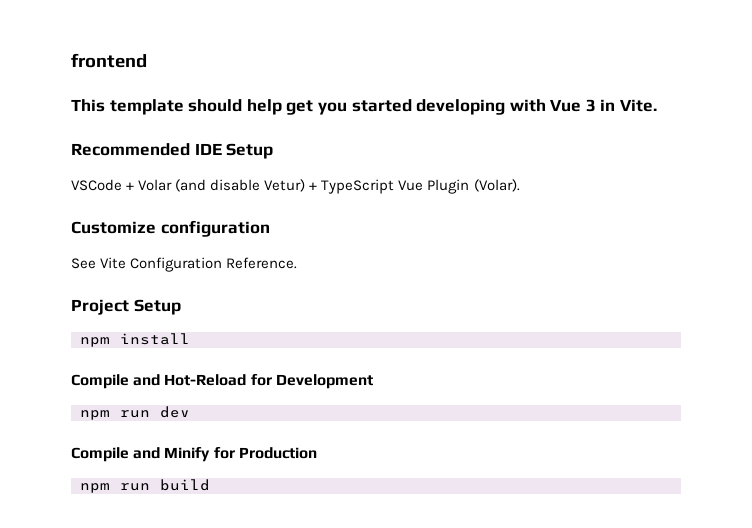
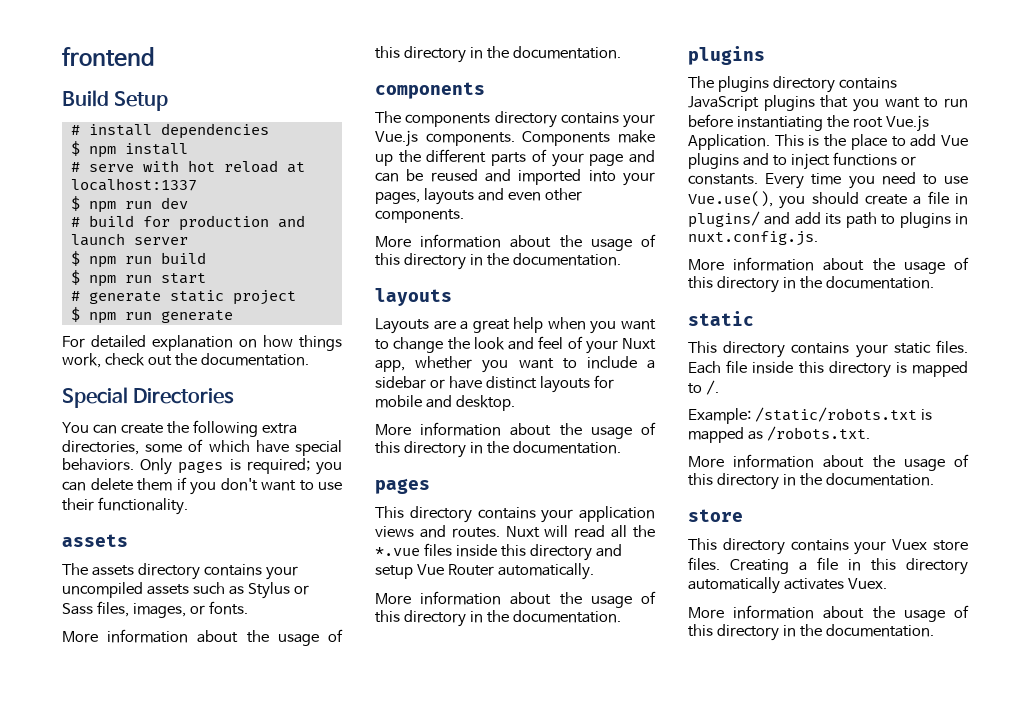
[71,99,658,115] [71,143,274,159] [71,179,520,194] [71,220,270,237] [71,257,298,272] [71,299,181,315] [80,333,190,347] [71,374,373,389] [80,406,190,420] [71,447,317,462] [80,479,210,493] This template should help get you started developing with Vue 3 in Vite. // Recommended IDE Setup // VSCode + Volar (and disable Vetur) + TypeScript Vue Plugin (Volar). // Customize configuration // See Vite Configuration Reference. // Project Setup // npm install // Compile and Hot-Reload for Development // npm run dev // Compile and Minify for Production // npm run build -> [62,90,169,111] [70,123,269,139] [70,141,188,158] [70,160,305,173] [70,178,197,191] [70,196,188,213] [70,215,305,231] [70,233,188,246] [70,251,206,268] [70,270,206,287] [70,290,296,305] [70,307,233,324] [62,335,342,351] [62,353,309,368] [62,387,235,408] [62,420,297,437] [62,439,342,456] [62,458,342,475] [62,477,342,495] [62,497,188,515] [62,534,128,547] [62,563,298,580] [62,582,309,599] [62,601,248,618] [62,629,343,646] [375,46,621,63] [375,82,485,99] [375,111,655,128] [375,130,655,147] [375,149,655,167] [375,169,655,186] [375,188,582,205] [375,209,464,223] [375,234,656,251] [375,253,621,270] [375,288,452,306] [375,317,656,334] [375,336,656,354] [375,356,655,373] [375,375,614,393] [375,395,515,411] [375,422,656,439] [375,441,621,458] [375,478,430,494] [375,506,655,523] [375,525,655,538] [375,543,622,561] [375,563,594,580] [375,591,656,608] [375,610,621,627] [688,46,765,65] [688,76,897,93] [688,95,968,112] [688,114,929,132] [688,134,968,150] [688,152,916,170] [688,172,968,189] [688,191,968,209] [688,211,969,228] [688,231,818,246] [688,257,969,274] [688,276,934,293] [688,311,754,326] [688,340,968,358] [688,360,968,378] [688,380,719,395] [688,407,932,424] [688,426,870,443] [688,454,969,471] [688,473,934,490] [688,509,743,522] [688,538,968,555] [688,557,968,575] [688,577,887,594] [688,605,969,622] [688,624,934,641] Build Setup // # install dependencies // $ npm install // # serve with hot reload at localhost:1337 // $ npm run dev // # build for production and launch server // $ npm run build // $ npm run start // # generate static project // $ npm run generate // For detailed explanation on how things work, check out the documentation. // Special Directories // You can create the following extra directories, some of which have special behaviors. Only pages is required; you can delete them if you don't want to use their functionality. // assets // The assets directory contains your uncompiled assets such as Stylus or Sass files, images, or fonts. // More information about the usage of this directory in the documentation. // components // The components directory contains your Vue.js components. Components make up the different parts of your page and can be reused and imported into your pages, layouts and even other components. // More information about the usage of this directory in the documentation. // layouts // Layouts are a great help when you want to change the look and feel of your Nuxt app, whether you want to include a sidebar or have distinct layouts for mobile and desktop. // More information about the usage of this directory in the documentation. // pages // This directory contains your application views and routes. Nuxt will read all the *.vue files inside this directory and setup Vue Router automatically. // More information about the usage of this directory in the documentation. // plugins // The plugins directory contains JavaScript plugins that you want to run before instantiating the root Vue.js Application. This is the place to add Vue plugins and to inject functions or constants. Every time you need to use Vue.use(), you should create a file in plugins/ and add its path to plugins in nuxt.config.js. // More information about the usage of this directory in the documentation. // static // This directory contains your static files. Each file inside this directory is mapped to /. // Example: /static/robots.txt is mapped as /robots.txt. // More information about the usage of this directory in the documentation. // store // This directory contains your Vuex store files. Creating a file in this directory automatically activates Vuex. // More information about the usage of this directory in the documentation.

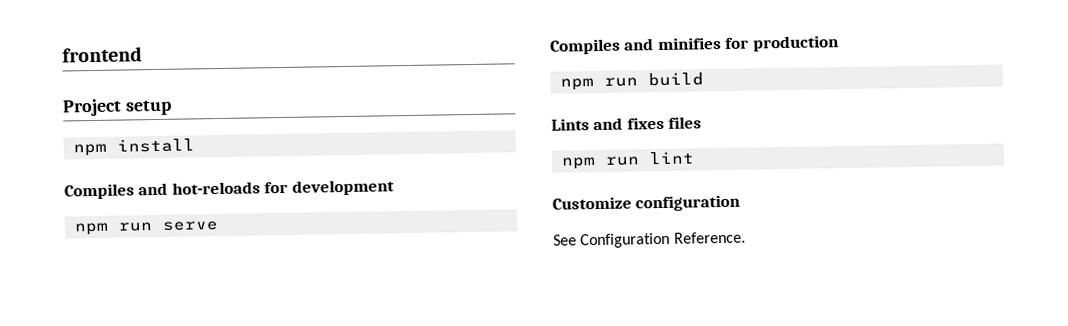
[62,90,169,111] [70,123,269,139] [70,141,188,158] [70,160,305,173] [70,178,197,191] [70,196,188,213] [70,215,305,231] [70,233,188,246] [70,251,206,268] [70,270,206,287] [70,290,296,305] [70,307,233,324] [62,335,342,351] [62,353,309,368] [62,387,235,408] [62,420,297,437] [62,439,342,456] [62,458,342,475] [62,477,342,495] [62,497,188,515] [62,534,128,547] [62,563,298,580] [62,582,309,599] [62,601,248,618] [62,629,343,646] [375,46,621,63] [375,82,485,99] [375,111,655,128] [375,130,655,147] [375,149,655,167] [375,169,655,186] [375,188,582,205] [375,209,464,223] [375,234,656,251] [375,253,621,270] [375,288,452,306] [375,317,656,334] [375,336,656,354] [375,356,655,373] [375,375,614,393] [375,395,515,411] [375,422,656,439] [375,441,621,458] [375,478,430,494] [375,506,655,523] [375,525,655,538] [375,543,622,561] [375,563,594,580] [375,591,656,608] [375,610,621,627] [688,46,765,65] [688,76,897,93] [688,95,968,112] [688,114,929,132] [688,134,968,150] [688,152,916,170] [688,172,968,189] [688,191,968,209] [688,211,969,228] [688,231,818,246] [688,257,969,274] [688,276,934,293] [688,311,754,326] [688,340,968,358] [688,360,968,378] [688,380,719,395] [688,407,932,424] [688,426,870,443] [688,454,969,471] [688,473,934,490] [688,509,743,522] [688,538,968,555] [688,557,968,575] [688,577,887,594] [688,605,969,622] [688,624,934,641] Build Setup // # install dependencies // $ npm install // # serve with hot reload at localhost:1337 // $ npm run dev // # build for production and launch server // $ npm run build // $ npm run start // # generate static project // $ npm run generate // For detailed explanation on how things work, check out the documentation. // Special Directories // You can create the following extra directories, some of which have special behaviors. Only pages is required; you can delete them if you don't want to use their functionality. // assets // The assets directory contains your uncompiled assets such as Stylus or Sass files, images, or fonts. // More information about the usage of this directory in the documentation. // components // The components directory contains your Vue.js components. Components make up the different parts of your page and can be reused and imported into your pages, layouts and even other components. // More information about the usage of this directory in the documentation. // layouts // Layouts are a great help when you want to change the look and feel of your Nuxt app, whether you want to include a sidebar or have distinct layouts for mobile and desktop. // More information about the usage of this directory in the documentation. // pages // This directory contains your application views and routes. Nuxt will read all the *.vue files inside this directory and setup Vue Router automatically. // More information about the usage of this directory in the documentation. // plugins // The plugins directory contains JavaScript plugins that you want to run before instantiating the root Vue.js Application. This is the place to add Vue plugins and to inject functions or constants. Every time you need to use Vue.use(), you should create a file in plugins/ and add its path to plugins in nuxt.config.js. // More information about the usage of this directory in the documentation. // static // This directory contains your static files. Each file inside this directory is mapped to /. // Example: /static/robots.txt is mapped as /robots.txt. // More information about the usage of this directory in the documentation. // store // This directory contains your Vuex store files. Creating a file in this directory automatically activates Vuex. // More information about the usage of this directory in the documentation. -> [62,98,172,117] [72,138,195,157] [64,179,395,200] [73,221,219,236] [550,35,839,55] [559,72,704,91] [551,116,703,131] [560,151,695,170] [552,194,741,212] [553,231,746,249] Project setup // npm install // Compiles and hot-reloads for development // npm run serve // Compiles and minifies for production // npm run build // Lints and fixes files // npm run lint // Customize configuration // See Configuration Reference.

